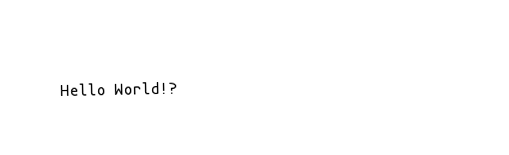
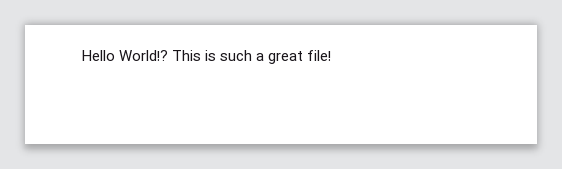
(178, 88) none -> [172,50,332,64] This is such a great file!

